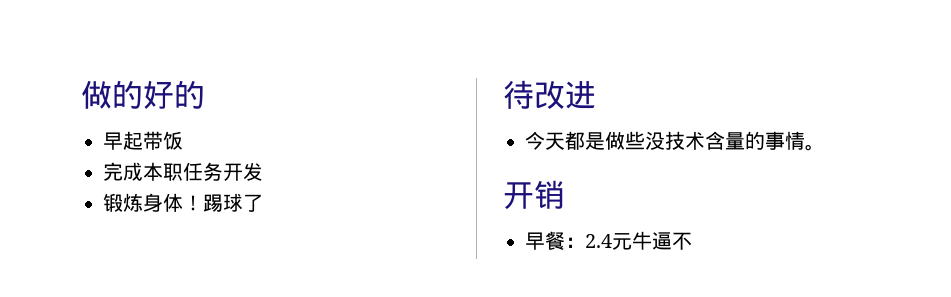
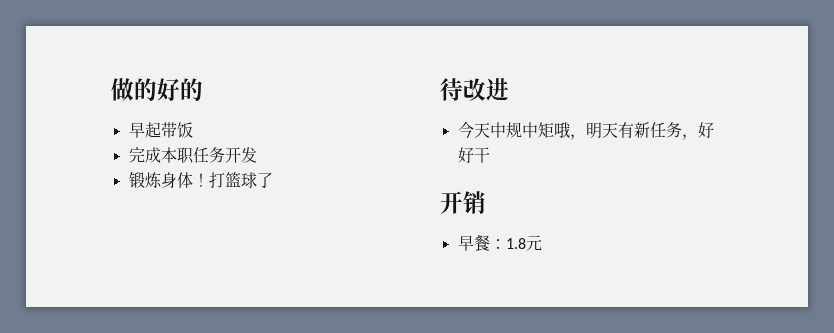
[203,194,223,212] 踢 -> [208,172,241,188] 打篮
[565,131,825,151] 都是做些没技术含量的事情。 -> [489,122,714,140] [457,147,490,163] 中规中矩哦，明天有新任务，好好干
[585,231,692,250] 2.4元牛逼不 -> [505,235,542,251] 1.8元

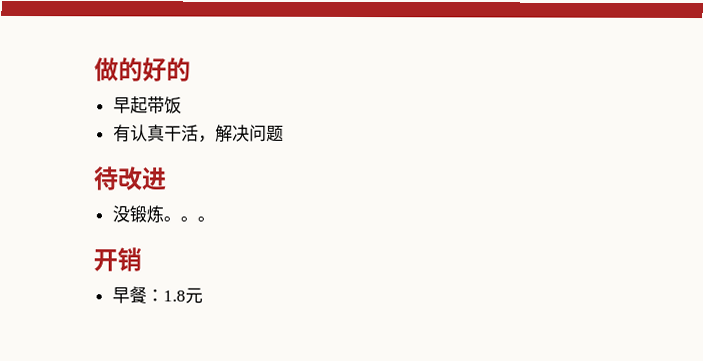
[128,147,257,164] [128,171,273,188] [440,78,509,101] [457,121,714,140] [457,147,490,163] 完成本职任务开发 // 锻炼身体！打篮球了 // 待改进 // 今天中规中矩哦，明天有新任务，好好干 -> [112,124,284,143] [93,166,167,191] [111,205,215,224] 有认真干活，解决问题 // 待改进 // 没锻炼。。。

